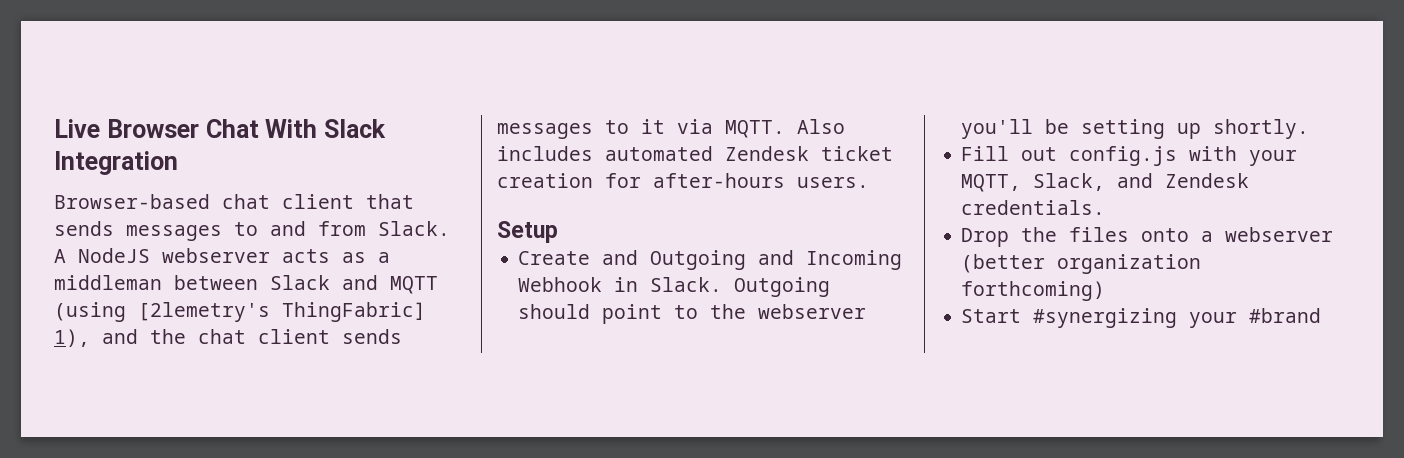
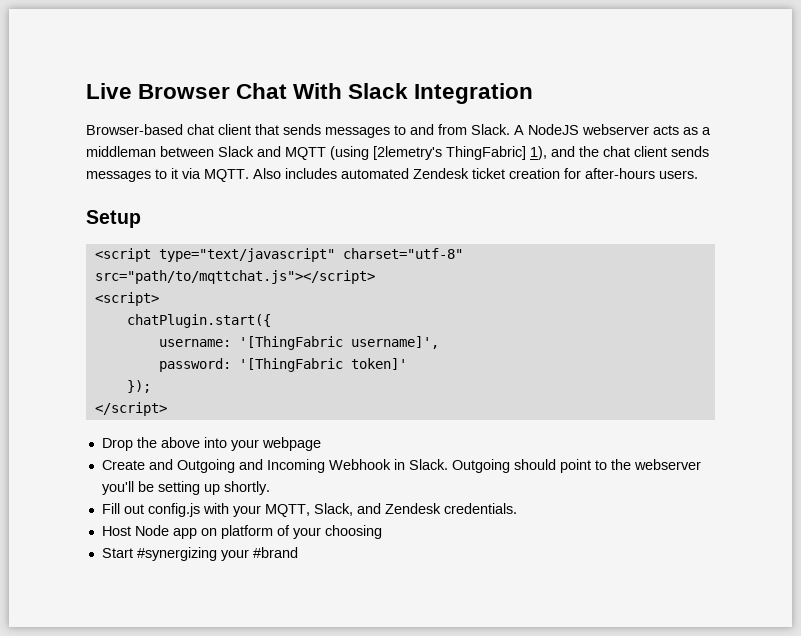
(558, 232) none -> [94,248,463,262] [94,270,375,284] [94,292,159,306] [126,314,271,328] [158,336,439,350] [158,358,407,372] [126,380,151,393] [94,402,167,416] [101,437,321,451] // <script type="text/javascript" charset="utf-8" src="path/to/mqttchat.js"></script> // <script> // chatPlugin.start({ // username: '[ThingFabric username]', // password: '[ThingFabric token]' // }); // </script> // Drop the above into your webpage
[961,227,1334,247] [961,254,1202,274] [961,281,1106,301] Drop the files onto a webserver (better organization forthcoming) -> [101,525,382,539] Host Node app on platform of your choosing

